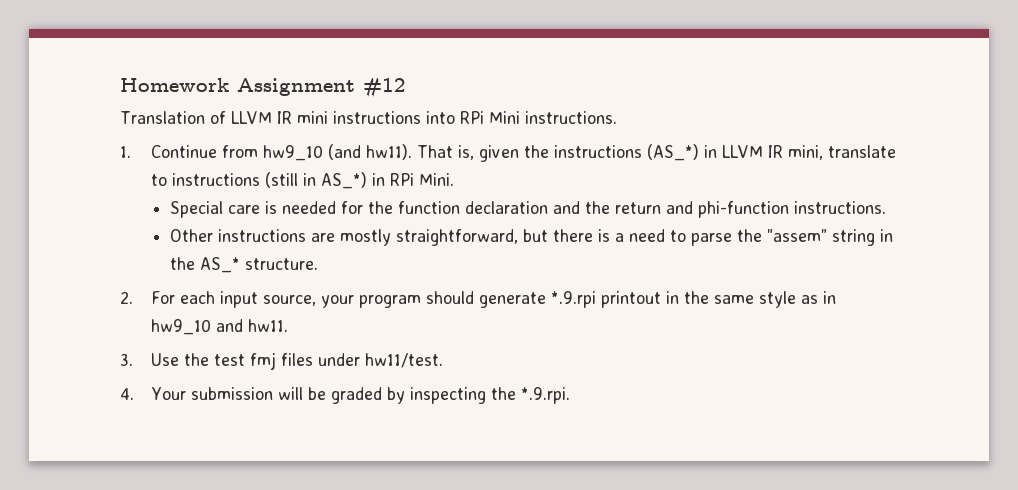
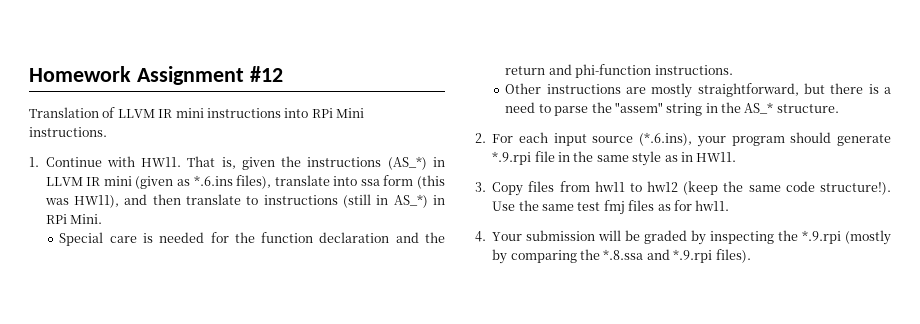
[221,144,412,161] from hw9_10 (and hw11). -> [106,156,182,167] with HW11.
[787,145,823,160] mini, -> [103,175,446,189] [44,194,181,208] mini (given as *.6.ins files), translate into ssa form (this was HW11), and then
[262,295,316,306] source, -> [592,132,693,146] source (*.6.ins),
[600,291,661,308] printout -> [534,151,555,162] file
[150,319,288,335] [120,353,133,366] hw9_10 and hw11. // 3. -> [696,152,737,162] [475,181,891,196] HW11. // 3. Copy files from hw11 to hw12 (keep the same code structure!).
(209, 359) none -> [542,204,574,211] same
[317,353,443,368] under hw11/test. -> [657,200,730,211] as for hw11.
[520,387,570,404] *.9.rpi. -> [802,230,891,245] [492,249,751,264] *.9.rpi (mostly by comparing the *.8.ssa and *.9.rpi files).

